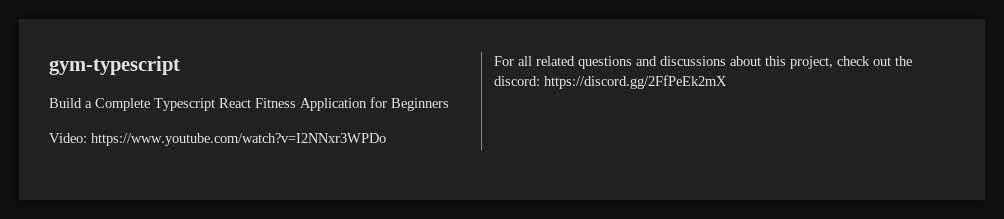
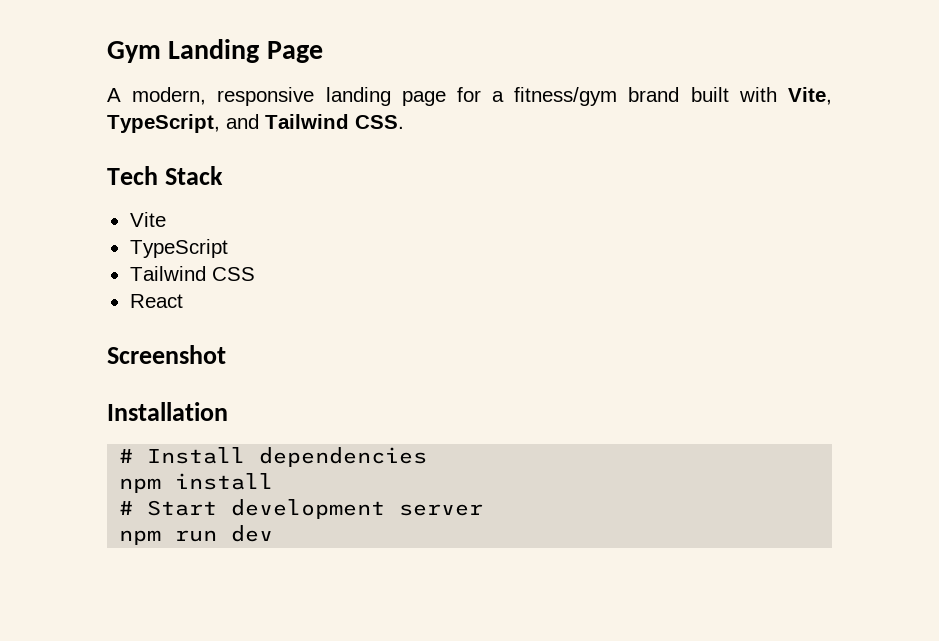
[49,56,180,75] [49,97,449,111] [49,133,386,146] [494,56,912,69] [494,75,727,89] gym-typescript // Build a Complete Typescript React Fitness Application for Beginners // Video: https://www.youtube.com/watch?v=I2NNxr3WPDo // For all related questions and discussions about this project, check out the discord: https://discord.gg/2FfPeEk2mX -> [107,39,323,63] [107,87,832,106] [107,114,404,133] [107,166,223,185] [129,212,166,227] [129,239,228,258] [129,266,255,281] [129,294,183,308] [107,345,226,364] [107,402,228,421] [119,447,428,467] [119,473,274,493] [119,499,484,519] [119,525,274,545] Gym Landing Page // A modern, responsive landing page for a fitness/gym brand built with Vite, TypeScript, and Tailwind CSS. // Tech Stack // Vite // TypeScript // Tailwind CSS // React // Screenshot // Installation // # Install dependencies // npm install // # Start development server // npm run dev

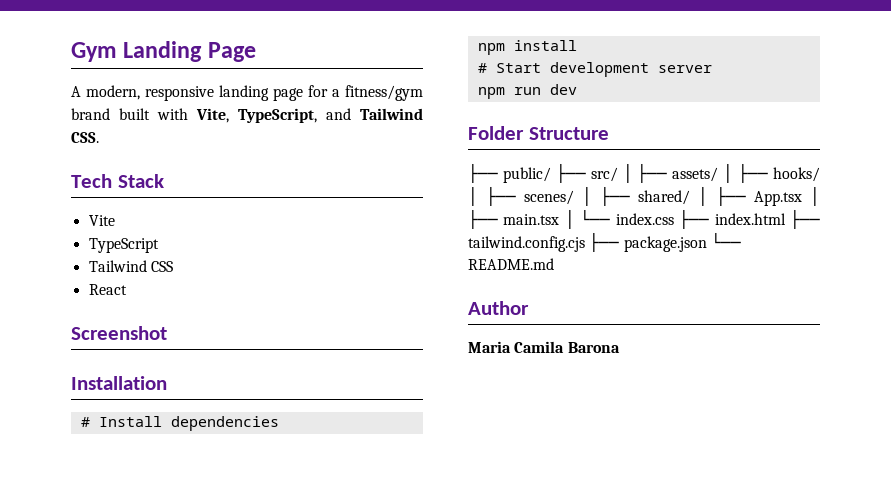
(274, 533) none -> [468,126,609,140] [468,163,820,183] [468,186,820,206] [468,209,820,229] [468,232,741,252] [468,258,554,270] [468,301,529,315] [468,341,620,353] // Folder Structure // ├── public/ ├── src/ │ ├── assets/ │ ├── hooks/ │ ├── scenes/ │ ├── shared/ │ ├── App.tsx │ ├── main.tsx │ └── index.css ├── index.html ├── tailwind.config.cjs ├── package.json └── README.md // Author // Maria Camila Barona

